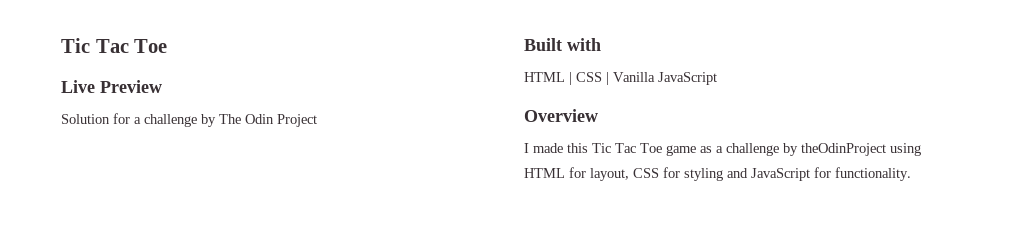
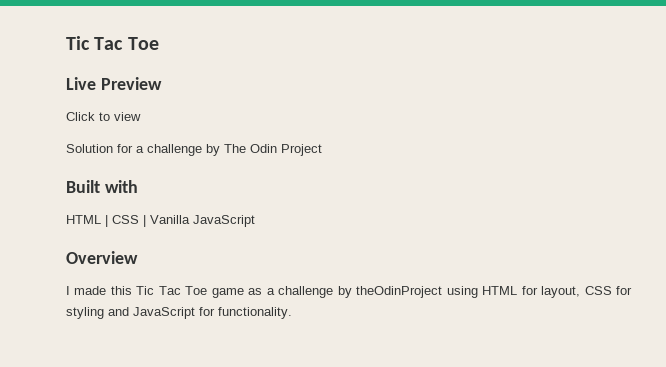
(162, 86) none -> [66,112,141,121] // Click to view

